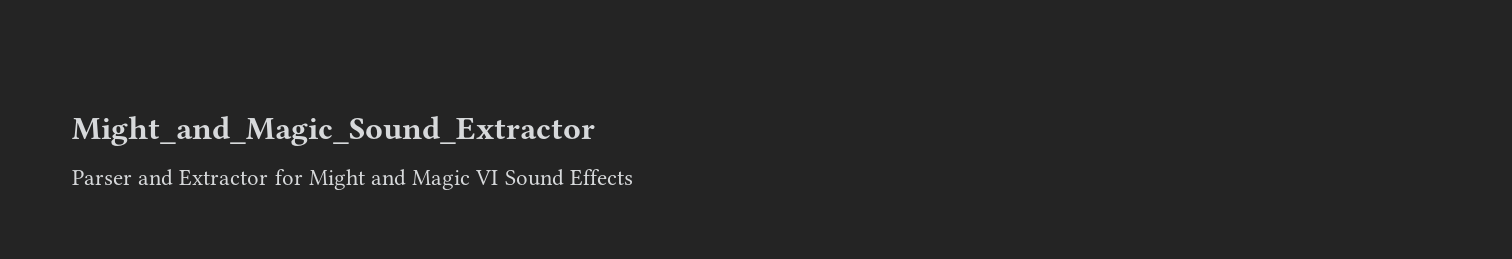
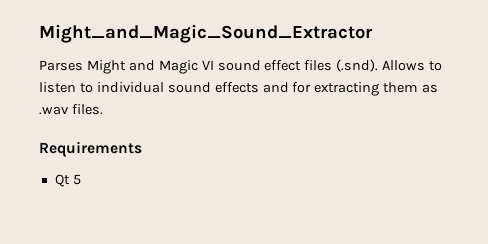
[72,169,633,190] Parser and Extractor for Might and Magic VI Sound Effects -> [39,59,443,74] [39,82,439,96] [39,104,103,115] [39,141,142,157] [54,174,81,187] Parses Might and Magic VI sound effect files (.snd). Allows to listen to individual sound effects and for extracting them as .wav files. // Requirements // Qt 5

